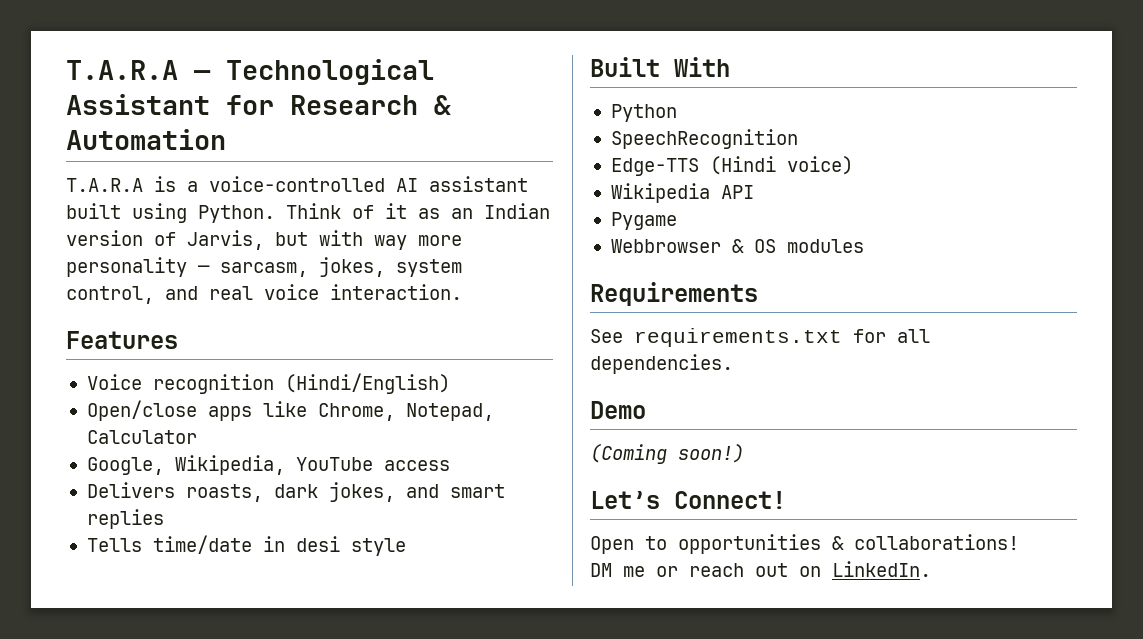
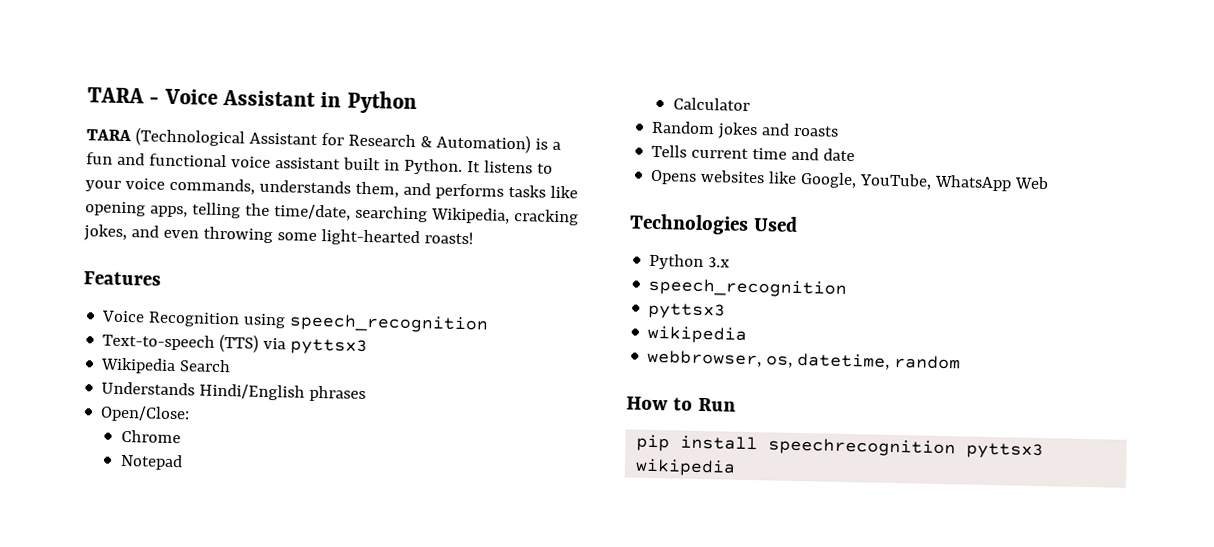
[66,59,434,85] [66,94,451,115] [66,129,226,150] [66,176,528,192] [66,203,550,223] [66,230,462,250] [66,257,462,277] [66,284,462,304] [66,331,178,349] [86,373,450,394] [86,400,494,421] [86,430,197,444] [86,455,450,475] [86,482,505,502] [86,509,164,529] [86,535,406,556] [590,57,730,77] [610,104,677,122] [610,129,798,149] [610,156,853,176] [610,183,754,203] [610,212,677,230] [610,239,864,253] [590,282,758,306] [590,328,930,347] [590,354,733,374] [590,401,646,419] [590,443,744,464] [590,491,786,509] [590,534,1019,554] [590,561,931,577] T.A.R.A — Technological Assistant for Research & Automation // T.A.R.A is a voice-controlled AI assistant built using Python. Think of it as an Indian version of Jarvis, but with way more personality — sarcasm, jokes, system control, and real voice interaction. // Features // Voice recognition (Hindi/English) // Open/close apps like Chrome, Notepad, Calculator // Google, Wikipedia, YouTube access // Delivers roasts, dark jokes, and smart replies // Tells time/date in desi style // Built With // Python // SpeechRecognition // Edge-TTS (Hindi voice) // Wikipedia API // Pygame // Webbrowser & OS modules // Requirements // See requirements.txt for all dependencies. // Demo // (Coming soon!) // Let’s Connect! // Open to opportunities & collaborations! // DM me or reach out on LinkedIn. -> [87,87,417,115] [86,127,561,154] [86,152,553,175] [85,177,578,200] [85,201,579,226] [83,224,474,247] [83,271,161,286] [101,310,490,334] [102,333,369,356] [100,357,232,375] [101,381,367,403] [100,405,191,423] [120,429,181,444] [119,453,183,471] [672,97,750,111] [651,120,840,140] [651,144,856,162] [650,169,1050,192] [629,213,798,235] [649,253,731,271] [648,277,848,299] [648,302,727,320] [647,325,748,344] [647,349,962,370] [626,396,736,412] [636,434,1045,460] [635,458,737,477] TARA - Voice Assistant in Python // TARA (Technological Assistant for Research & Automation) is a fun and functional voice assistant built in Python. It listens to your voice commands, understands them, and performs tasks like opening apps, telling the time/date, searching Wikipedia, cracking jokes, and even throwing some light-hearted roasts! // Features // Voice Recognition using speech_recognition // Text-to-speech (TTS) via pyttsx3 // Wikipedia Search // Understands Hindi/English phrases // Open/Close: // Chrome // Notepad // Calculator // Random jokes and roasts // Tells current time and date // Opens websites like Google, YouTube, WhatsApp Web // Technologies Used // Python 3.x // speech_recognition // pyttsx3 // wikipedia // webbrowser, os, datetime, random // How to Run // pip install speechrecognition pyttsx3 wikipedia

